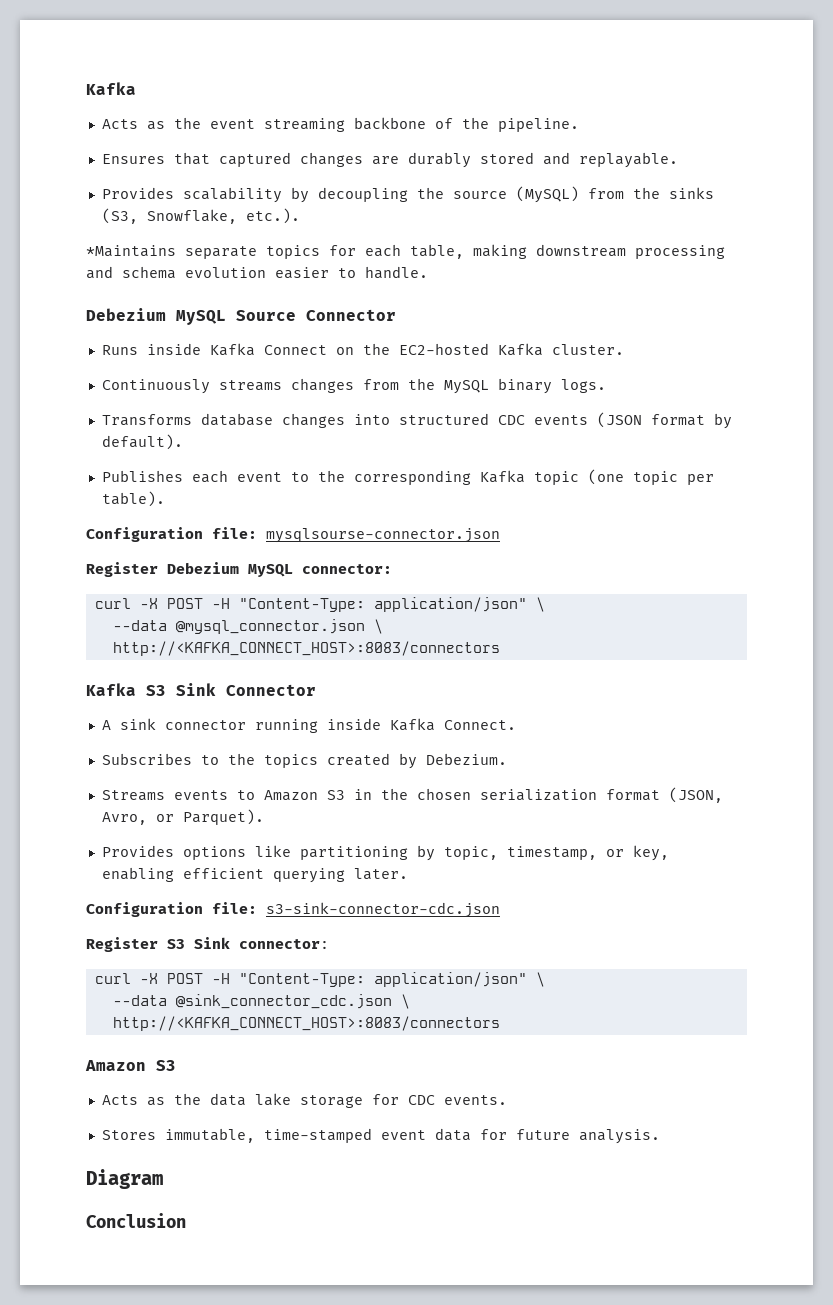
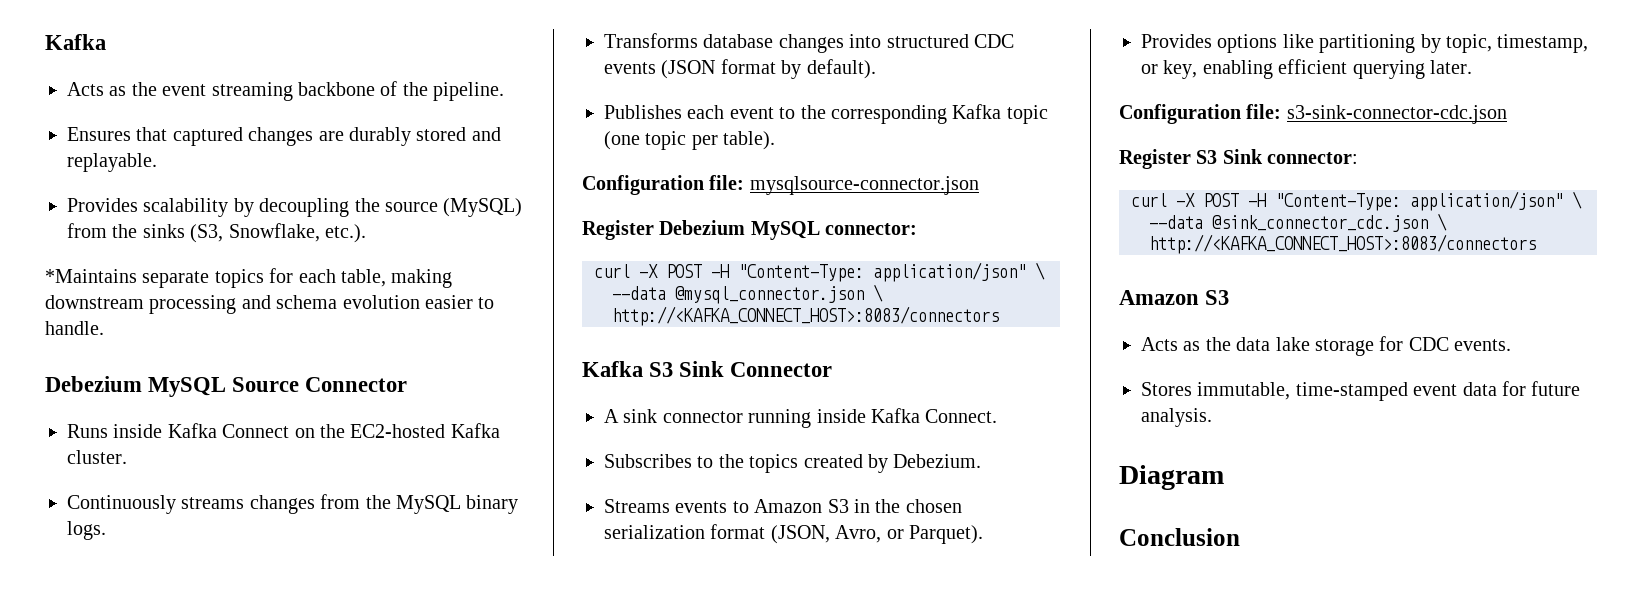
[266,528,500,543] mysqlsourse-connector.json -> [749,176,979,195] mysqlsource-connector.json

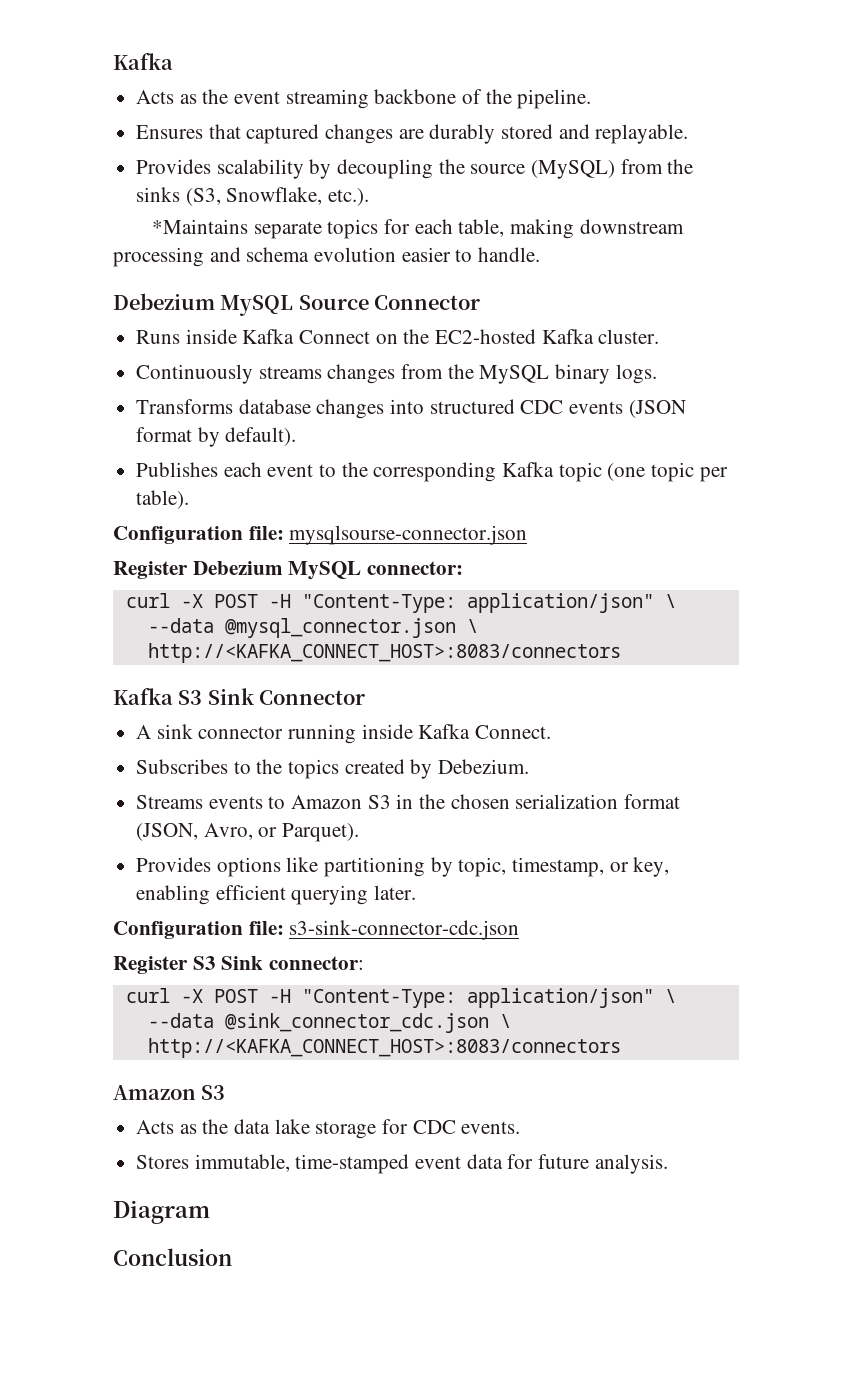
[749,176,979,195] mysqlsource-connector.json -> [289,525,528,545] mysqlsourse-connector.json

